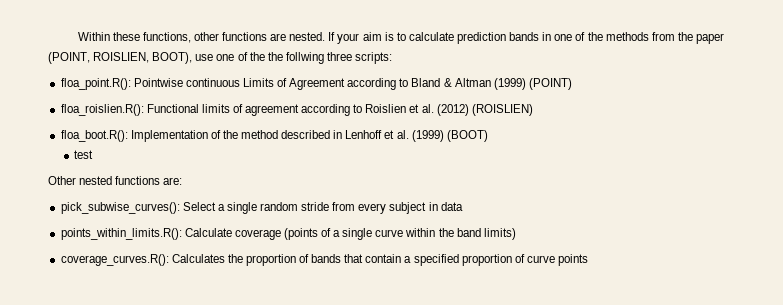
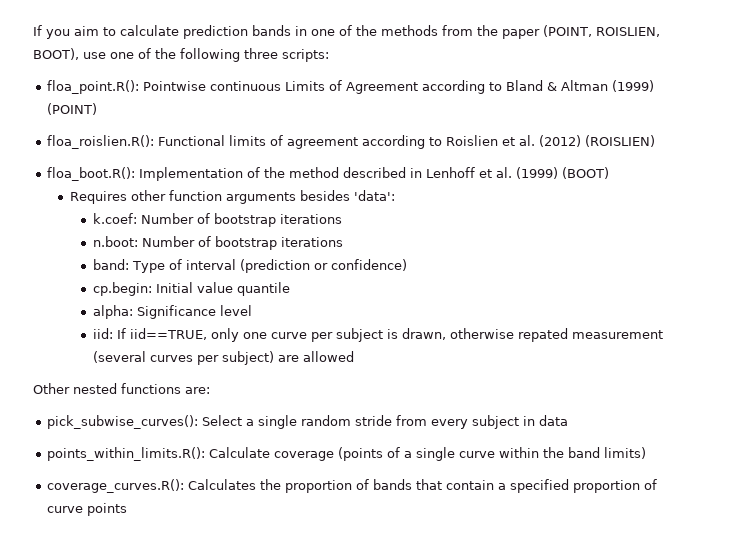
[77,32,394,44] Within these functions, other functions are nested. If your aim is -> [33,25,99,39] If you aim
[267,52,324,64] the follwing -> [180,48,240,62] following
[73,150,93,159] test -> [70,190,396,204] [92,213,342,227] [92,236,343,250] [92,259,407,273] [92,282,290,296] [92,305,252,319] [92,328,663,342] [92,351,354,365] Requires other function arguments besides 'data': // k.coef: Number of bootstrap iterations // n.boot: Number of bootstrap iterations // band: Type of interval (prediction or confidence) // cp.begin: Initial value quantile // alpha: Significance level // iid: If iid==TRUE, only one curve per subject is drawn, otherwise repated measurement (several curves per subject) are allowed

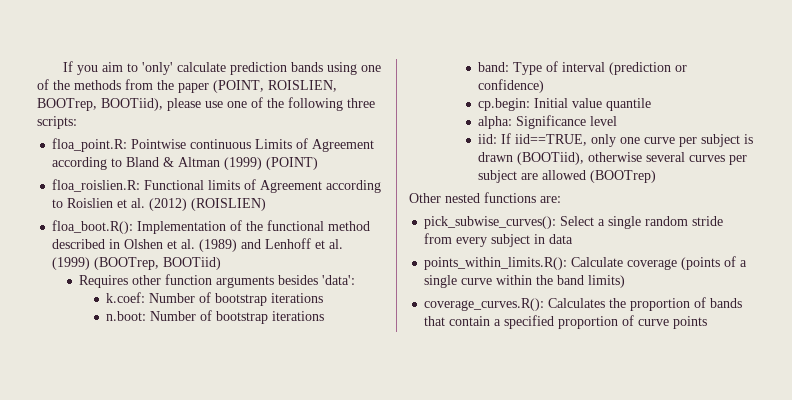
(116, 31) none -> [141,62,173,75] 'only'
[295,26,307,36] in -> [326,62,357,75] using
[33,48,79,60] BOOT), -> [37,98,201,111] BOOTrep, BOOTiid), please
[47,80,140,94] floa_point.R(): -> [52,138,128,152] floa_point.R:
[47,135,155,149] floa_roislien.R(): -> [52,179,141,192] floa_roislien.R:
[287,137,359,149] agreement -> [260,180,323,193] Agreement
(286, 172) none -> [267,220,325,231] functional
(423, 173) none -> [124,239,262,252] Olshen et al. (1989) and
[562,167,610,179] (BOOT) -> [94,257,222,270] (BOOTrep, BOOTiid)
[401,328,663,342] [92,351,146,363] drawn, otherwise repated measurement (several -> [478,152,686,165] drawn (BOOTiid), otherwise several
[221,351,274,365] subject) -> [478,170,518,183] subject
(354, 356) none -> [590,170,657,183] (BOOTrep)

